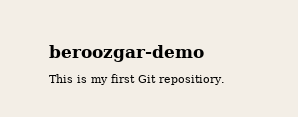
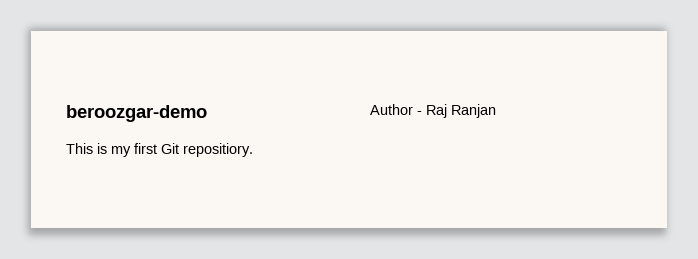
(225, 80) none -> [370,104,496,118] // Author - Raj Ranjan

